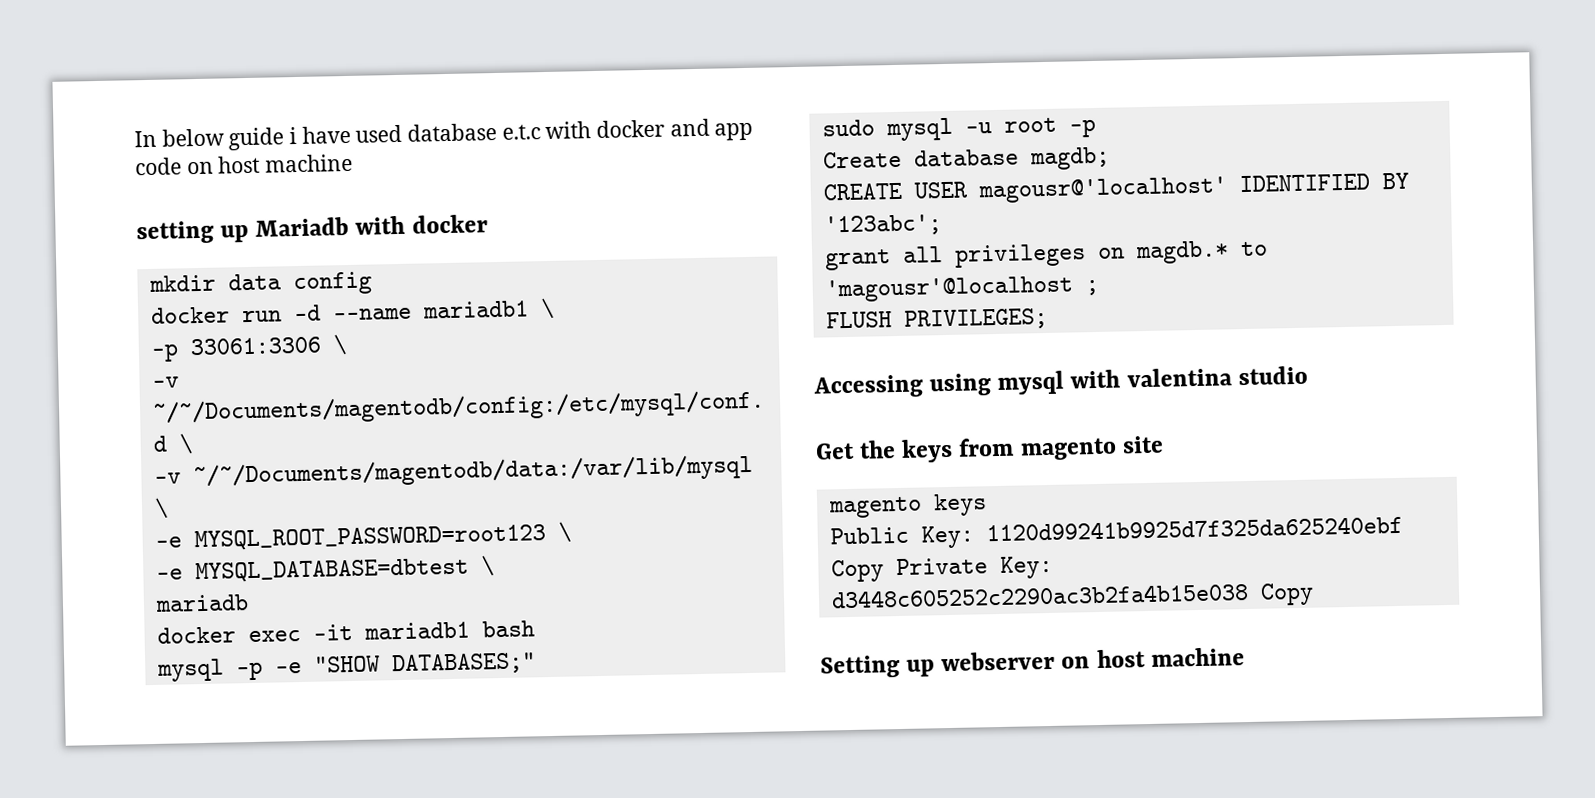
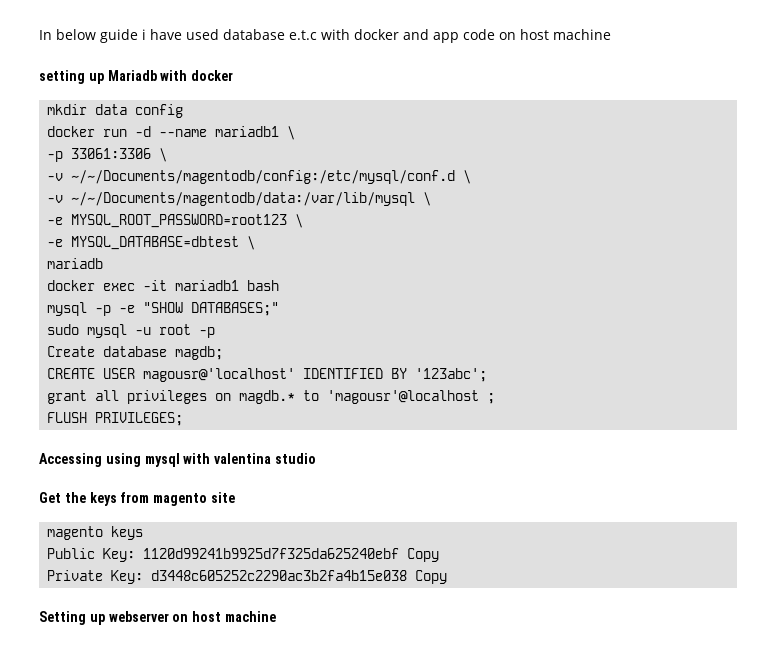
(884, 571) none -> (440, 555) //

